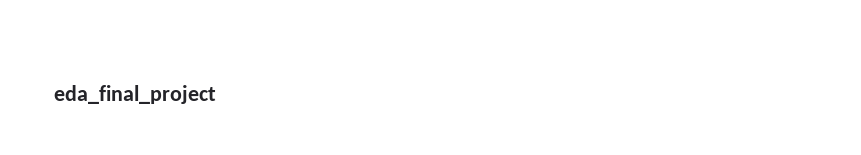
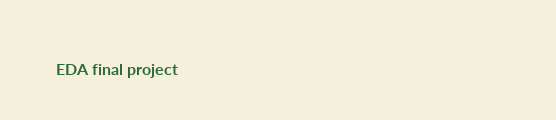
[54,85,216,104] eda_final_project -> [56,64,179,78] EDA final project

